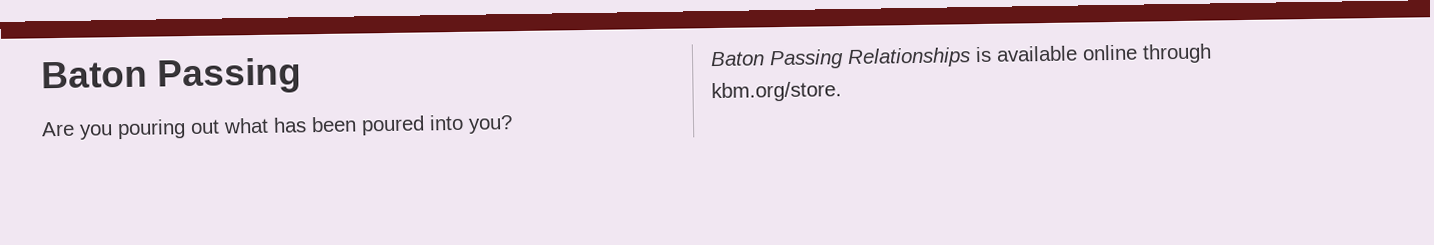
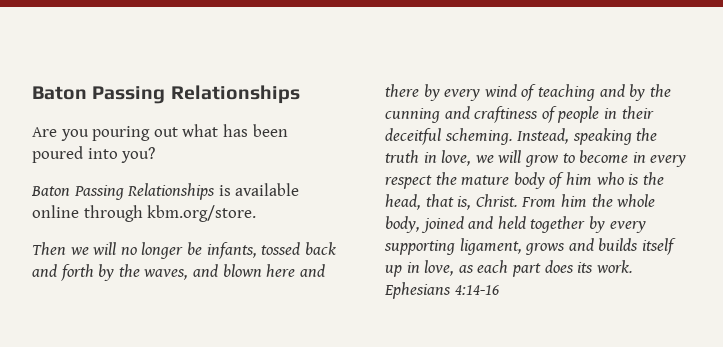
[41,57,302,95] Baton Passing -> [32,85,300,104] Baton Passing Relationships
(842, 92) none -> [32,242,336,259] [32,264,325,281] [385,84,671,101] [385,106,654,123] [385,128,658,145] [385,150,687,167] [385,172,664,189] [385,194,656,210] [385,216,646,233] [384,238,676,255] [385,260,633,277] [384,282,499,299] // Then we will no longer be infants, tossed back and forth by the waves, and blown here and there by every wind of teaching and by the cunning and craftiness of people in their deceitful scheming. Instead, speaking the truth in love, we will grow to become in every respect the mature body of him who is the head, that is, Christ. From him the whole body, joined and held together by every supporting ligament, grows and builds itself up in love, as each part does its work. Ephesians 4:14-16

